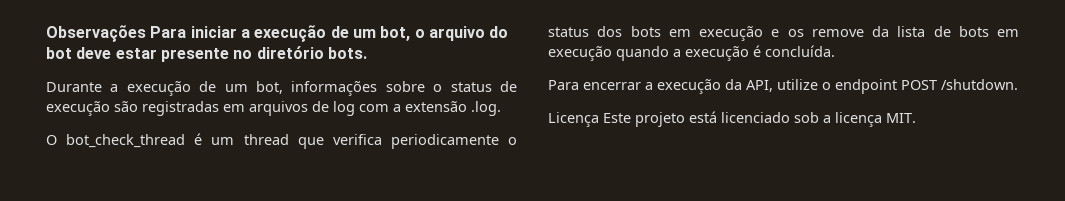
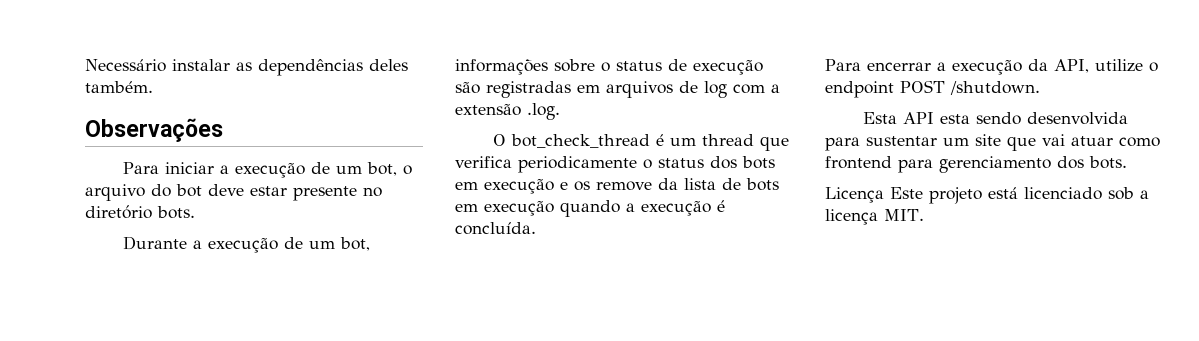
(46, 33) none -> [85,59,408,76] [85,81,153,93] Necessário instalar as dependências deles também. //
(146, 33) none -> (223, 130) //
(1018, 84) none -> [863,112,1129,125] [825,134,1160,151] [825,156,1127,173] // Esta API esta sendo desenvolvida para sustentar um site que vai atuar como frontend para gerenciamento dos bots.

